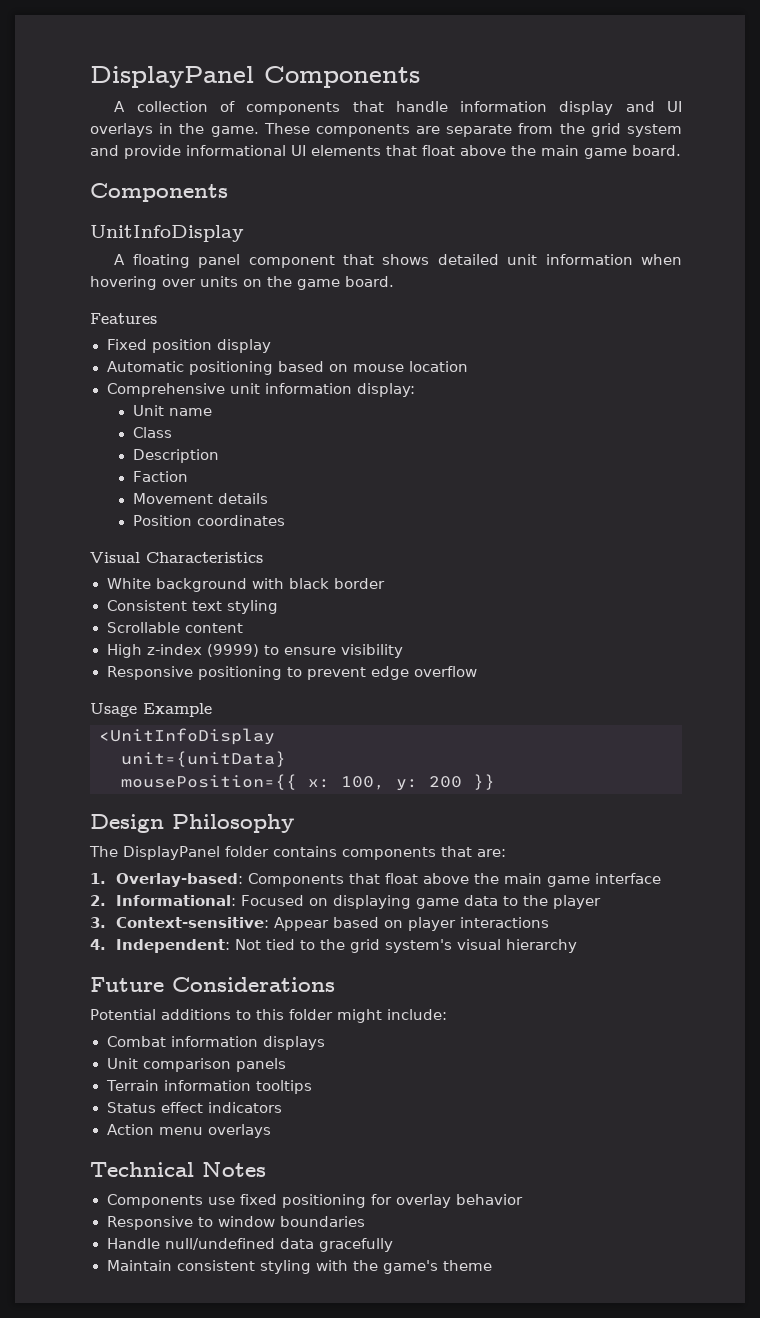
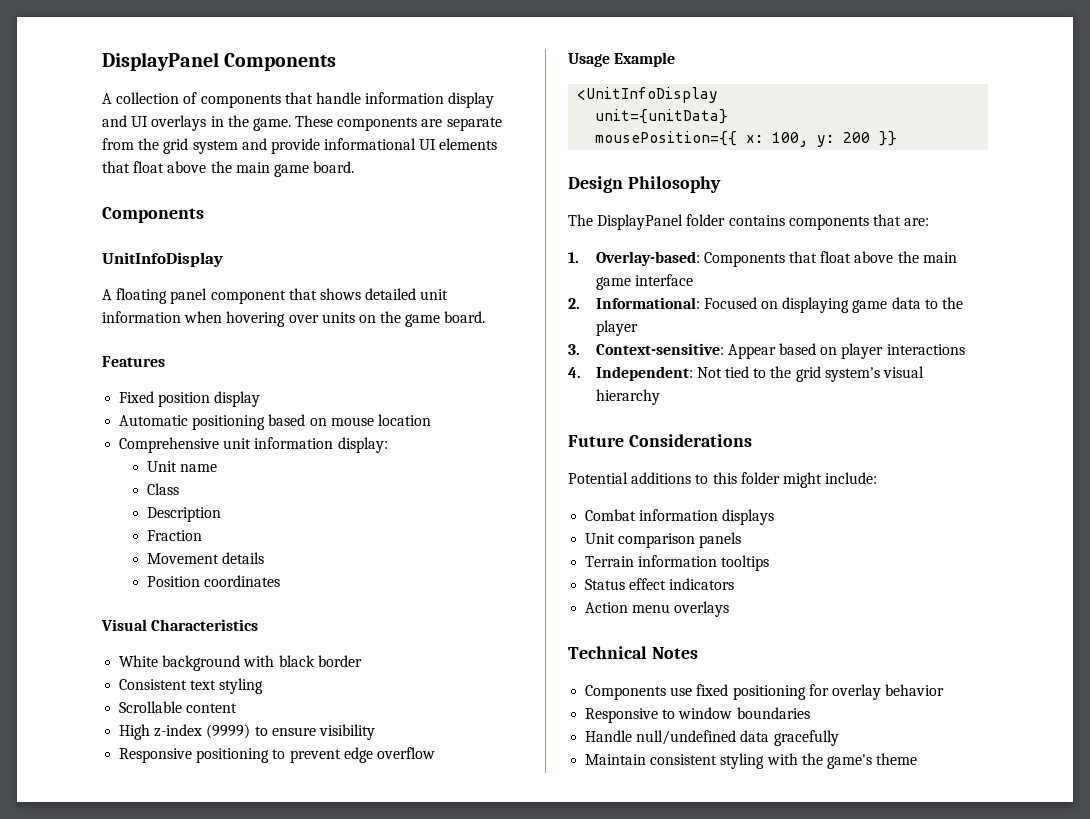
[132,471,188,482] Faction -> [146,530,202,541] Fraction

